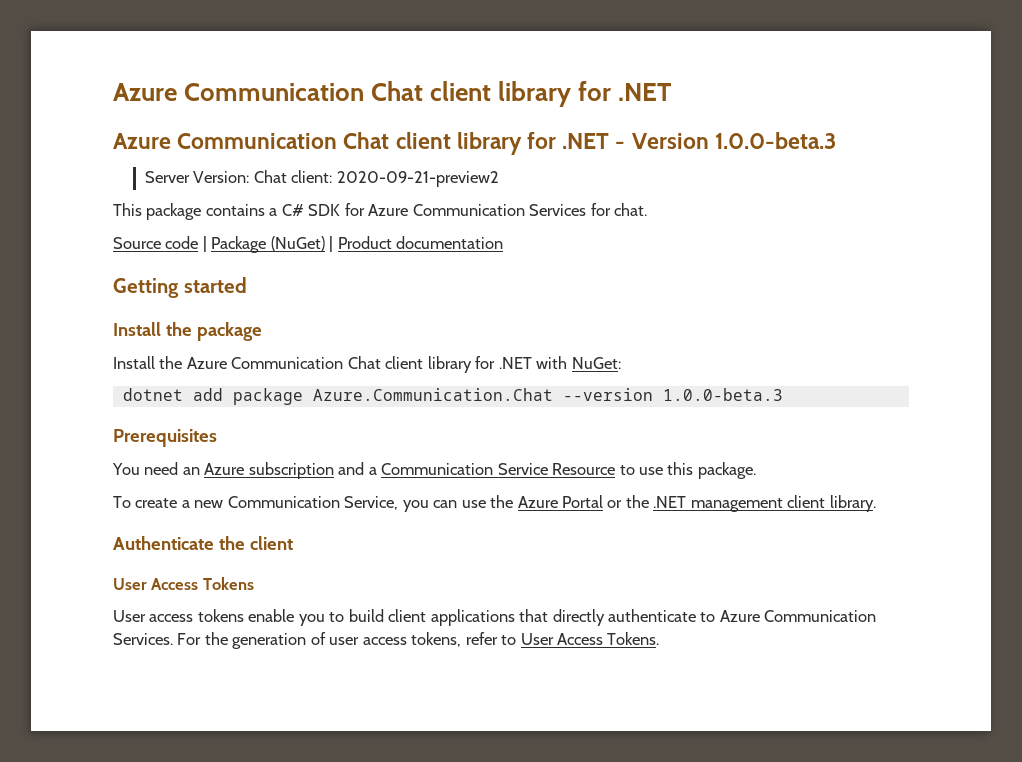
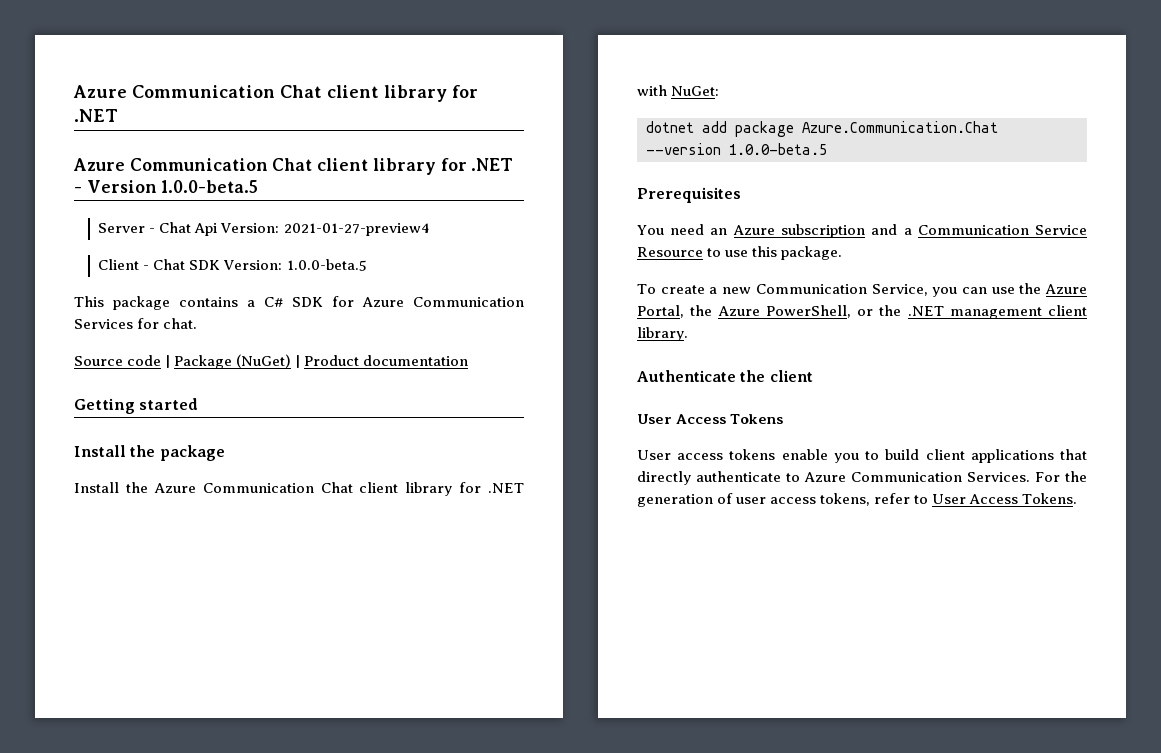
[714,132,836,149] 1.0.0-beta.3 -> [161,180,259,193] 1.0.0-beta.5
[193,170,499,187] Version: Chat client: 2020-09-21-preview2 -> [149,222,430,236] [98,259,367,271] - Chat Api Version: 2021-01-27-preview4 // Client - Chat SDK Version: 1.0.0-beta.5
[662,388,783,401] 1.0.0-beta.3 -> [729,143,827,155] 1.0.0-beta.5
[561,495,603,508] Portal -> [637,305,851,318] Portal, the Azure PowerShell,

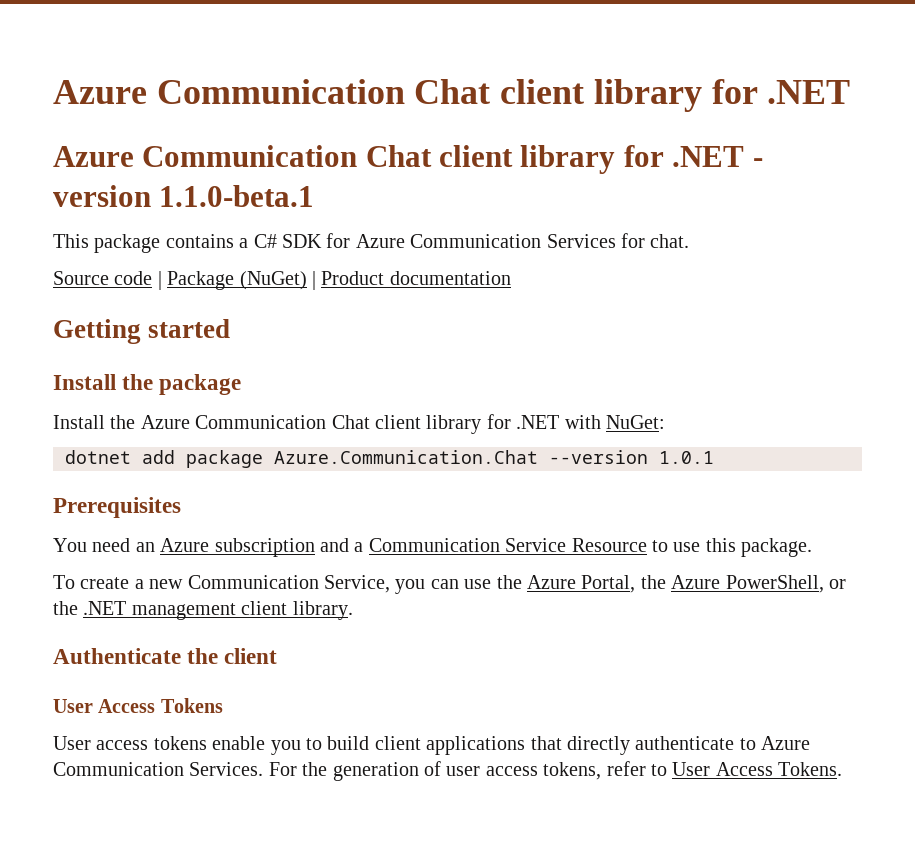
[86,180,259,193] [98,222,430,236] [98,259,367,271] Version 1.0.0-beta.5 // Server - Chat Api Version: 2021-01-27-preview4 // Client - Chat SDK Version: 1.0.0-beta.5 -> [53,185,315,207] version 1.1.0-beta.1
[729,143,827,155] 1.0.0-beta.5 -> [659,451,714,464] 1.0.1

